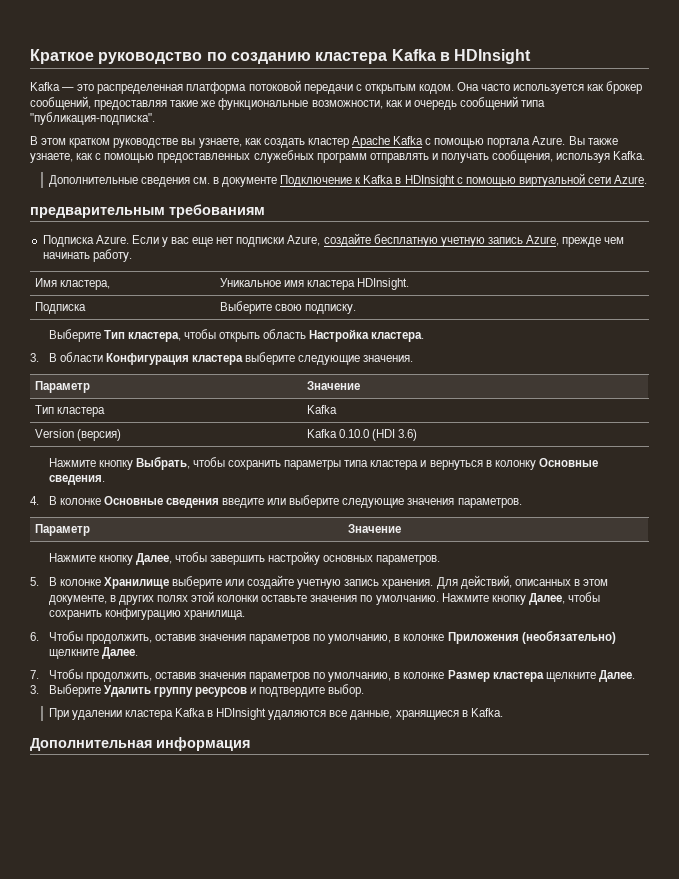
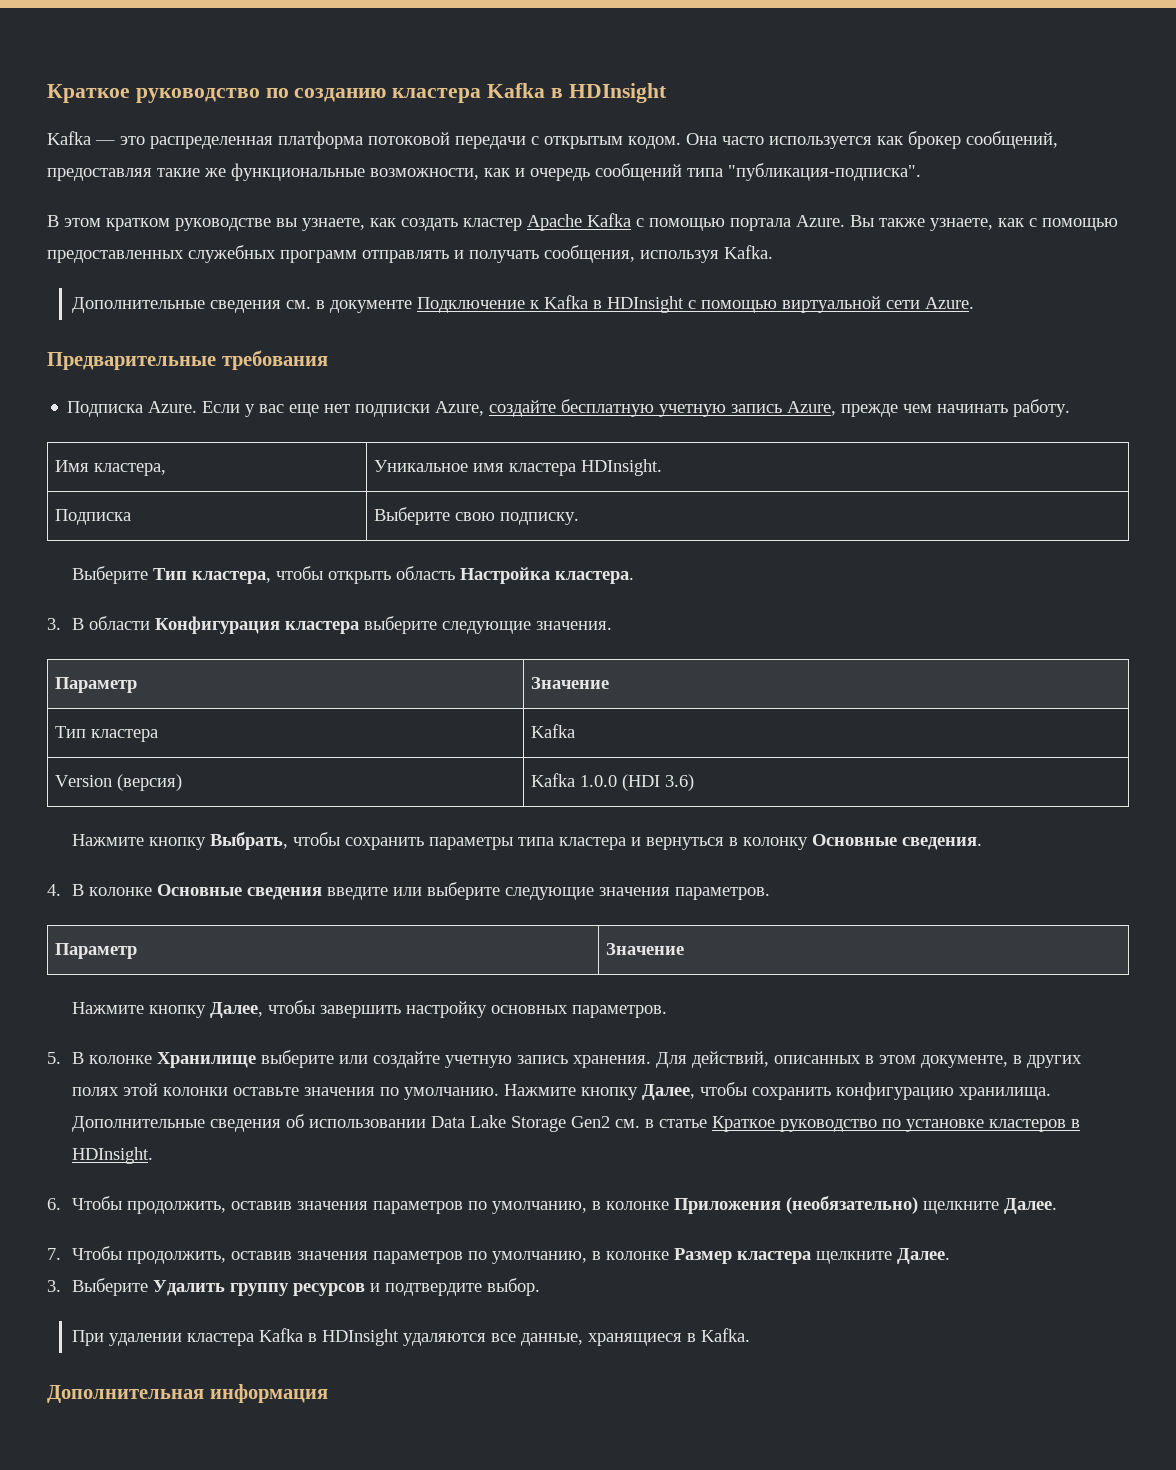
[30,204,265,218] предварительным требованиям -> [47,350,328,370] Предварительные требования
[338,429,369,438] 0.10.0 -> [580,775,618,787] 1.0.0
(245, 615) none -> [72,1114,1081,1132] [72,1147,154,1164] Дополнительные сведения об использовании Data Lake Storage Gen2 см. в статье Краткое руководство по установке кластеров в HDInsight.

